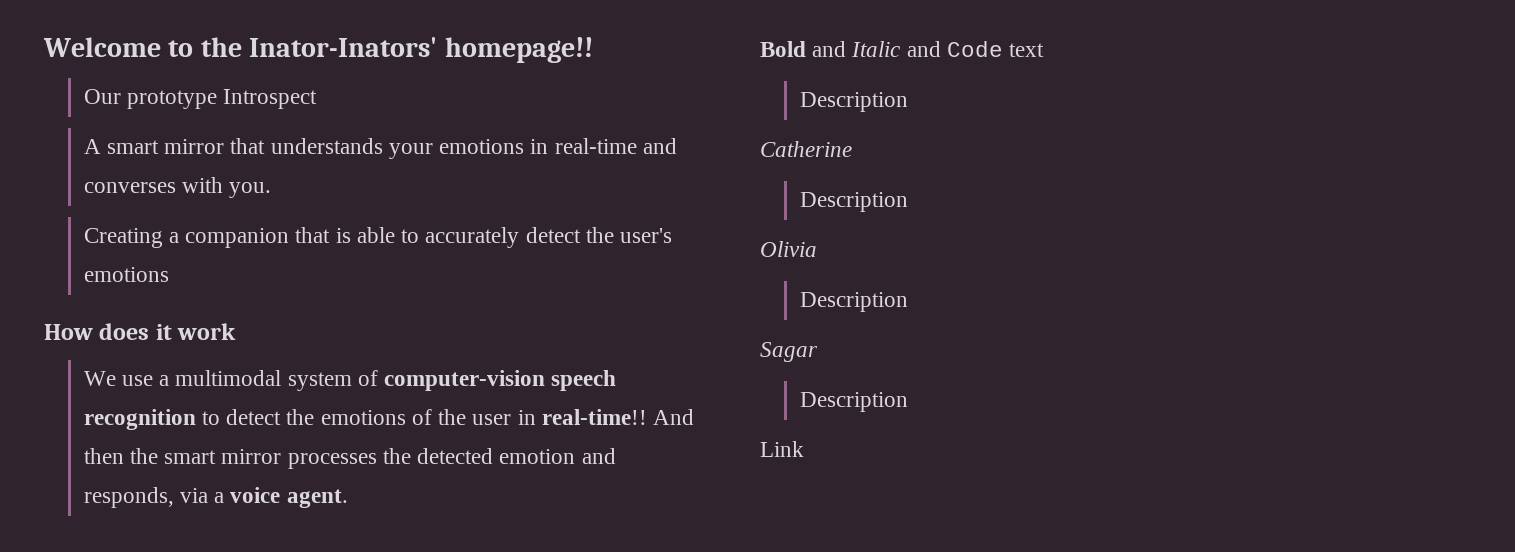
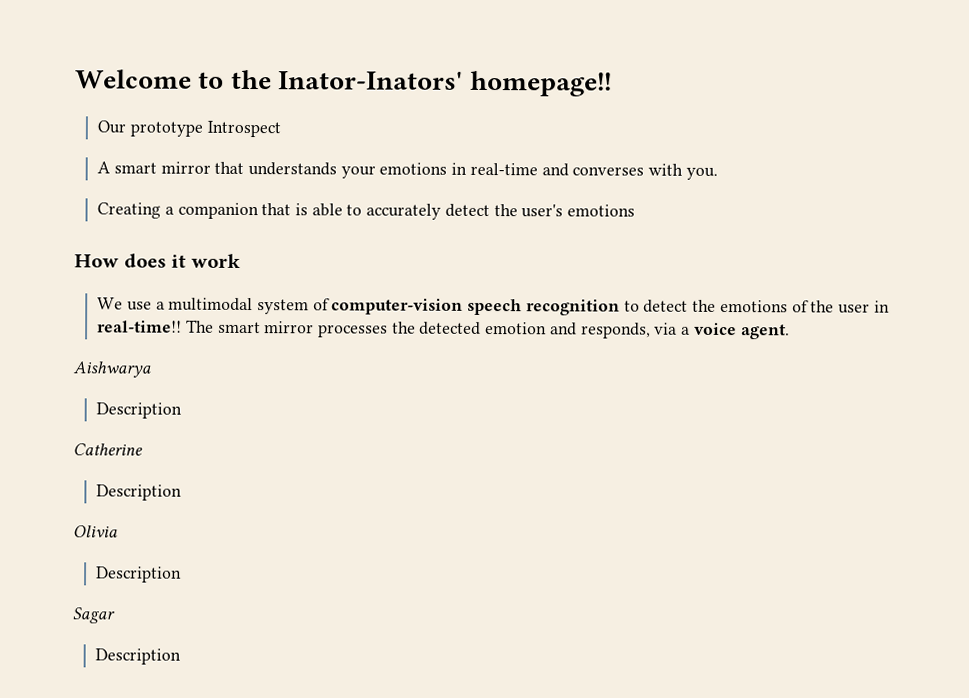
[652,409,694,425] [83,448,159,464] And then the -> [185,319,214,333] The
[760,41,1045,57] Bold and Italic and Code text -> [73,361,151,378] Aishwarya
[760,441,804,457] // Link -> (182, 656) none

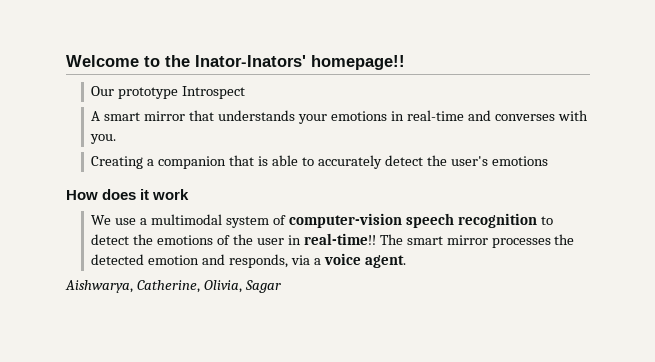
[73,361,151,378] [96,402,183,419] [73,443,143,456] [96,484,183,501] [73,525,118,538] [96,566,183,583] Aishwarya // Description // Catherine // Description // Olivia // Description // -> [65,280,242,293] Aishwarya, Catherine, Olivia,
[95,648,182,665] // Description -> (281, 286) none

